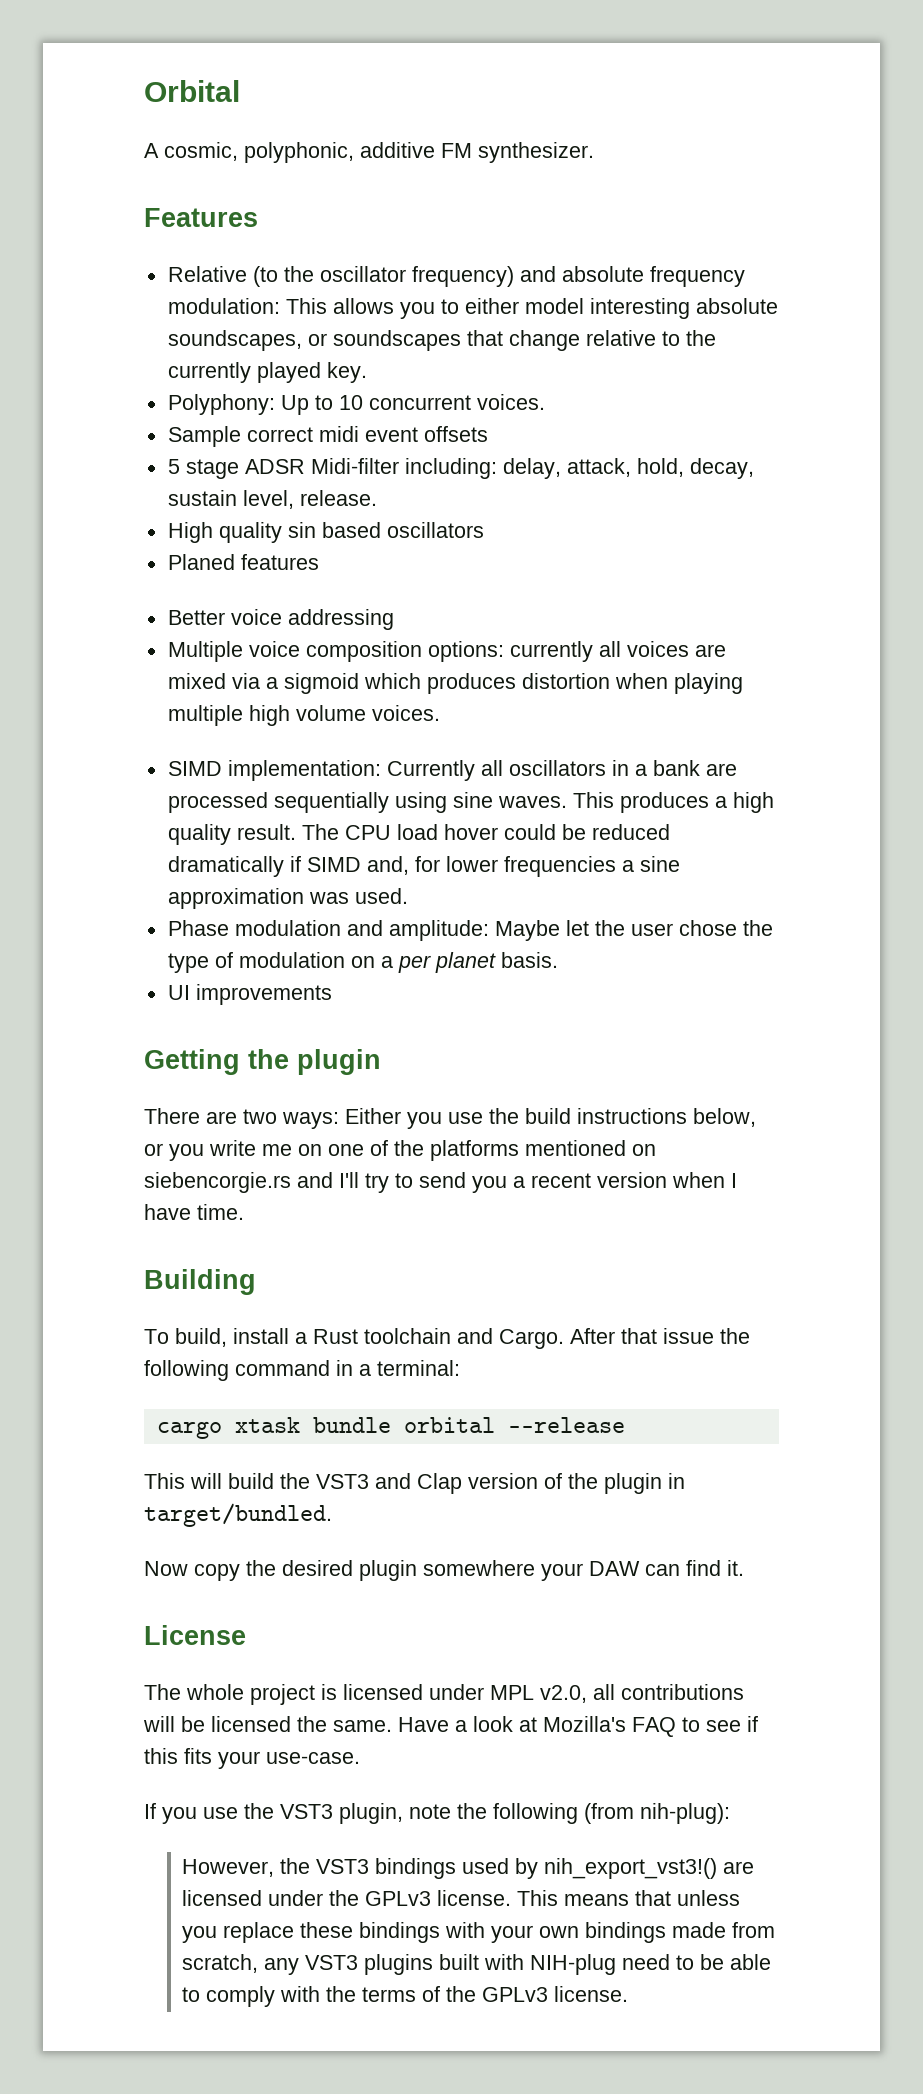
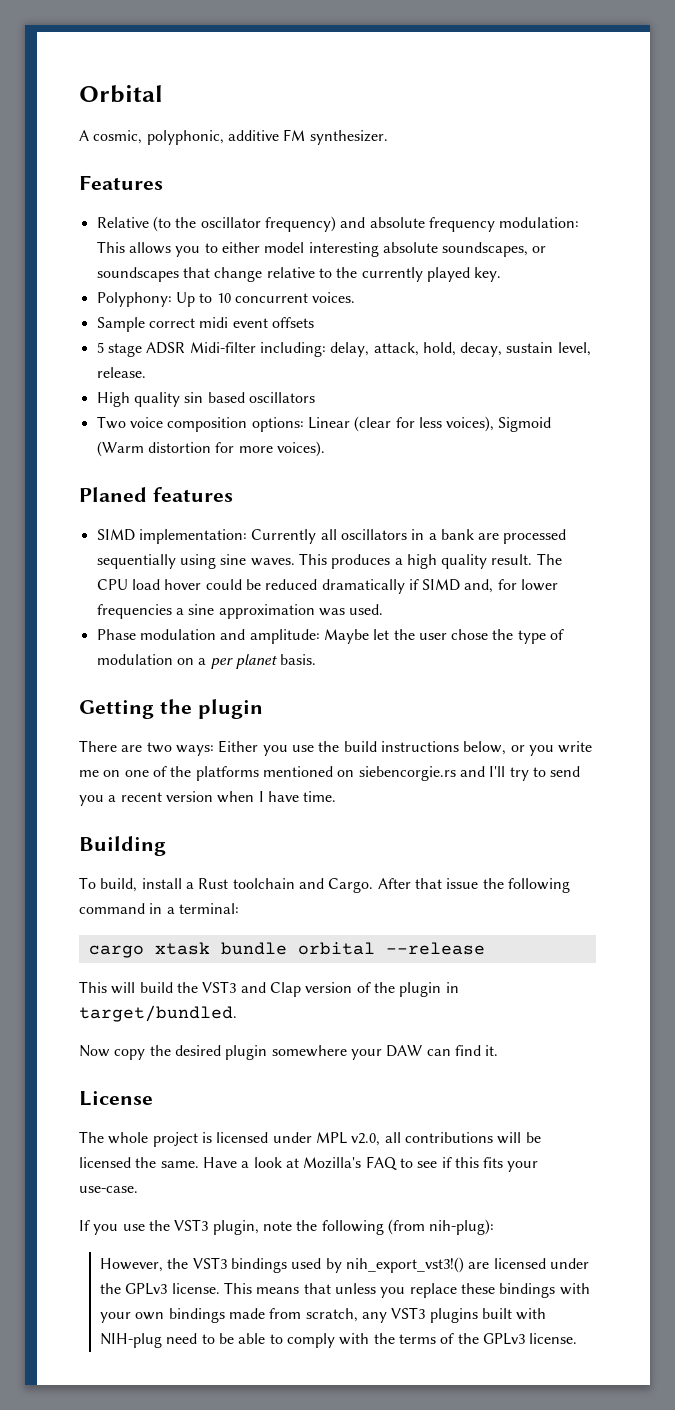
[167,554,319,570] [167,609,394,630] [167,641,726,662] [167,673,743,694] [167,705,440,726] Planed features // Better voice addressing // Multiple voice composition options: currently all voices are mixed via a sigmoid which produces distortion when playing multiple high volume voices. -> [96,416,552,432] [96,441,325,457] [79,487,233,502] Two voice composition options: Linear (clear for less voices), Sigmoid (Warm distortion for more voices). // Planed features
[167,984,332,1005] // UI improvements -> (317, 659) none

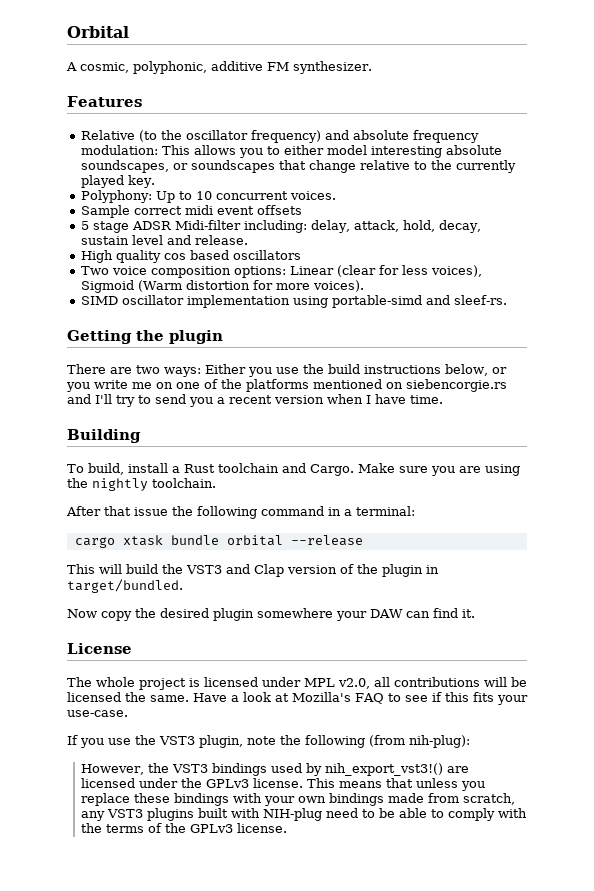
[557,342,591,356] level, -> [131,235,191,245] level and
[184,392,204,403] sin -> [163,253,186,260] cos
[79,487,233,502] [96,529,567,544] [96,553,562,569] [96,579,559,594] [96,604,384,619] [96,629,565,644] [96,654,317,669] // Planed features // SIMD implementation: Currently all oscillators in a bank are processed sequentially using sine waves. This produces a high quality result. The CPU load hover could be reduced dramatically if SIMD and, for lower frequencies a sine approximation was used. // Phase modulation and amplitude: Maybe let the user chose the type of modulation on a per planet basis. -> [80,295,507,308] // SIMD oscillator implementation using portable-simd and sleef-rs.
(374, 885) none -> [358,463,520,476] [67,478,216,491] Make sure you are using the nightly toolchain. //

